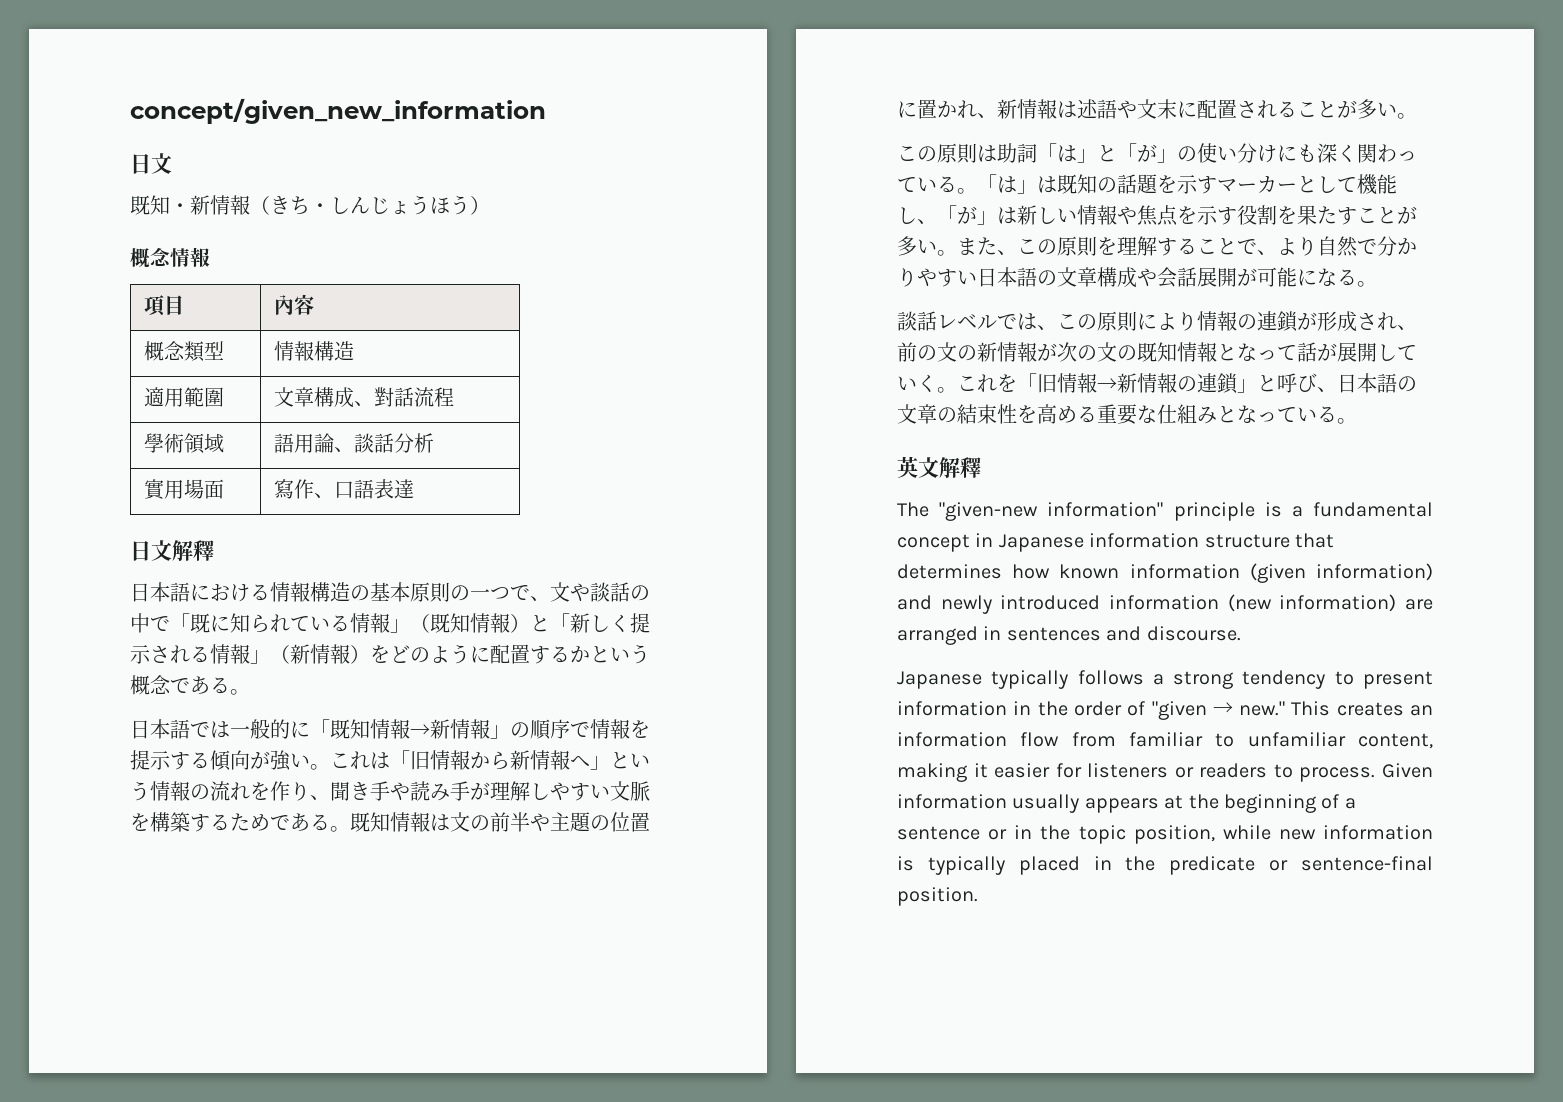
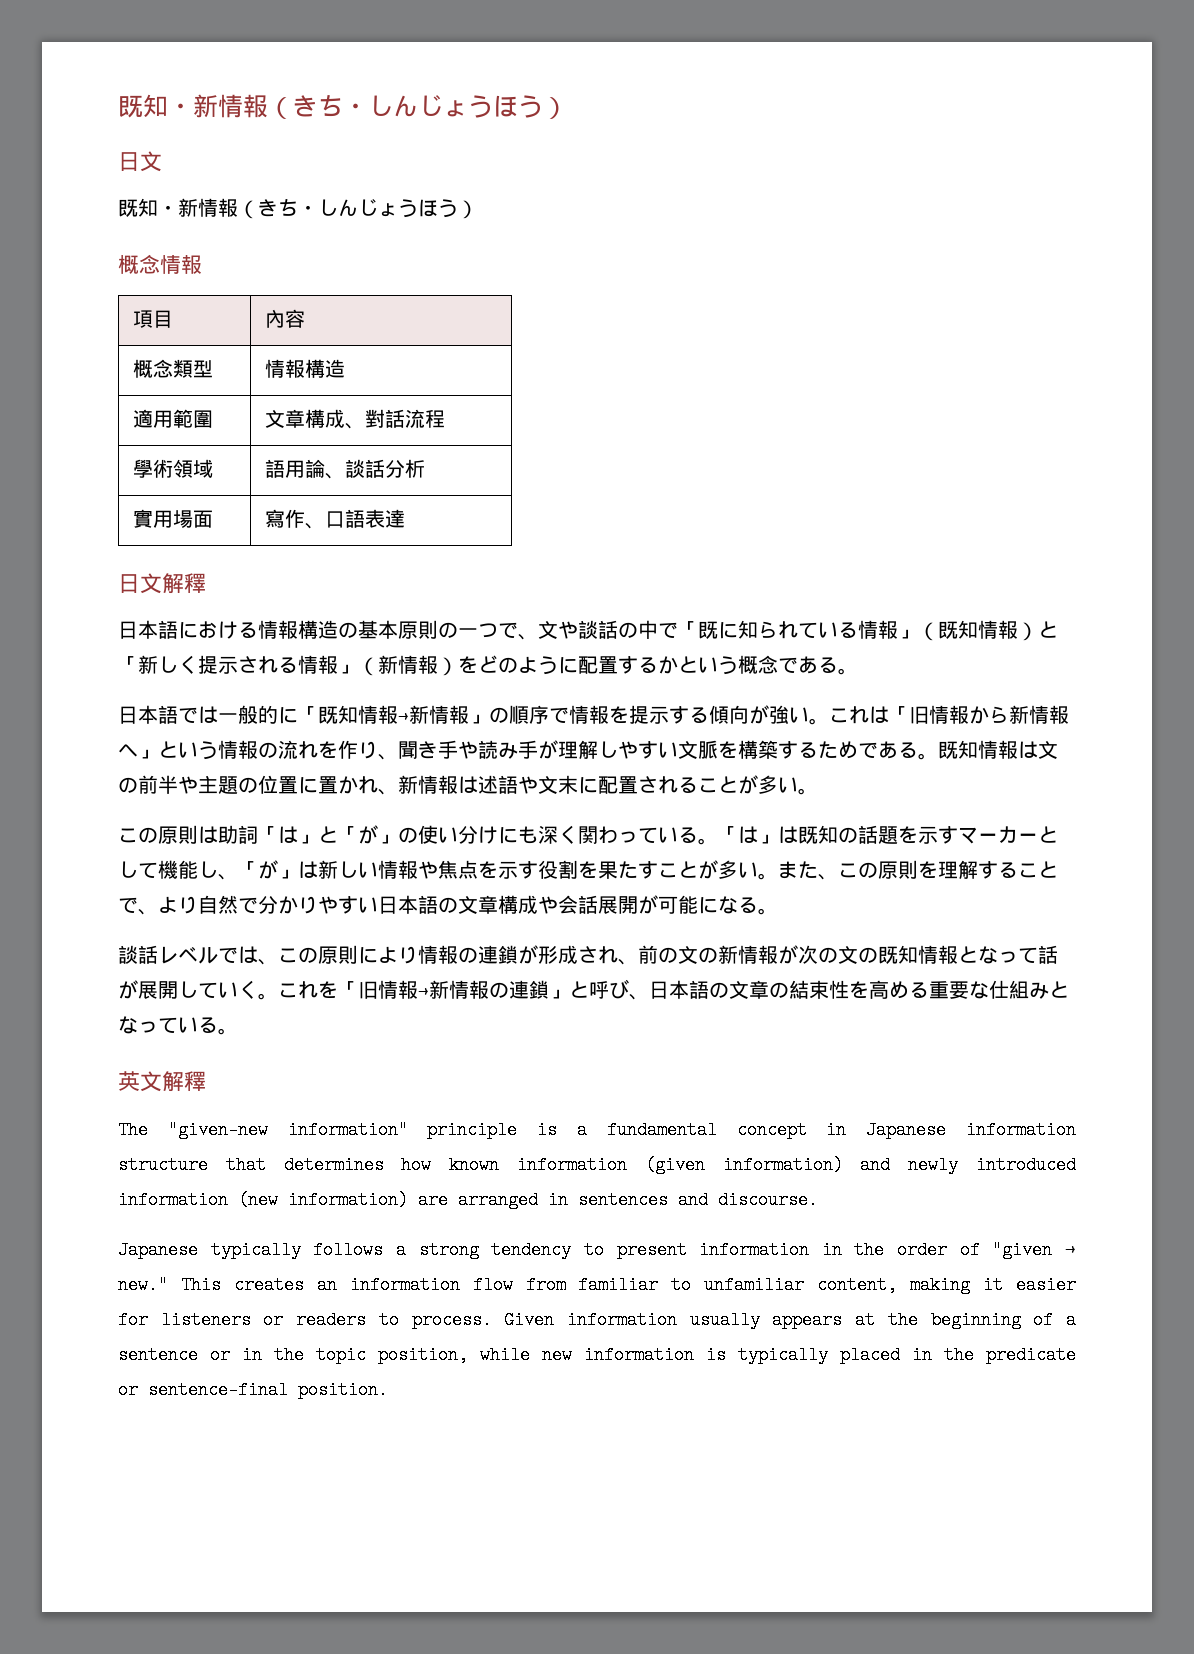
[130,98,546,124] concept/given_new_information -> [118,94,568,119] 既知・新情報（きち・しんじょうほう）

